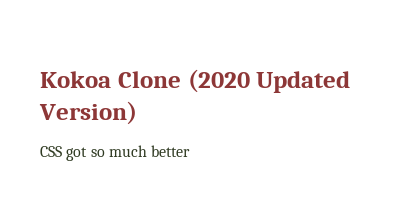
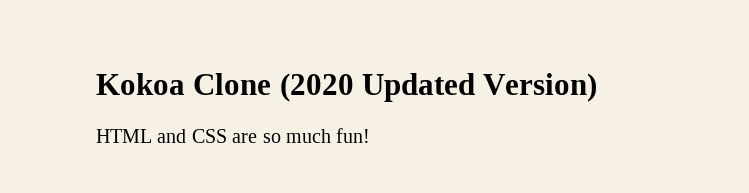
[40,146,88,161] CSS got -> [96,129,258,143] HTML and CSS are
[151,145,191,157] better -> [336,128,371,143] fun!

